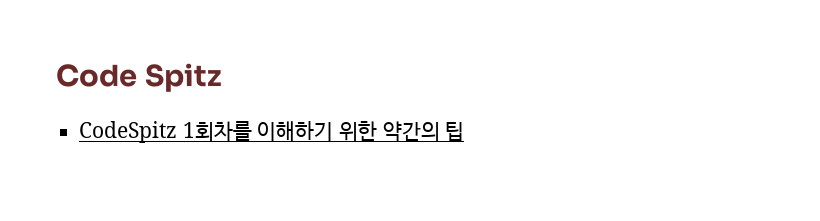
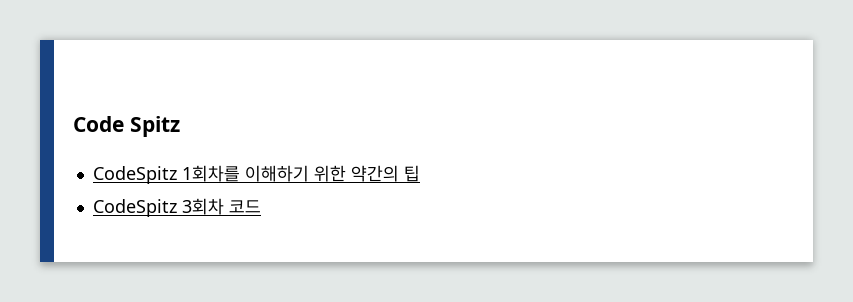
(465, 131) none -> [92,198,261,217] // CodeSpitz 3회차 코드

